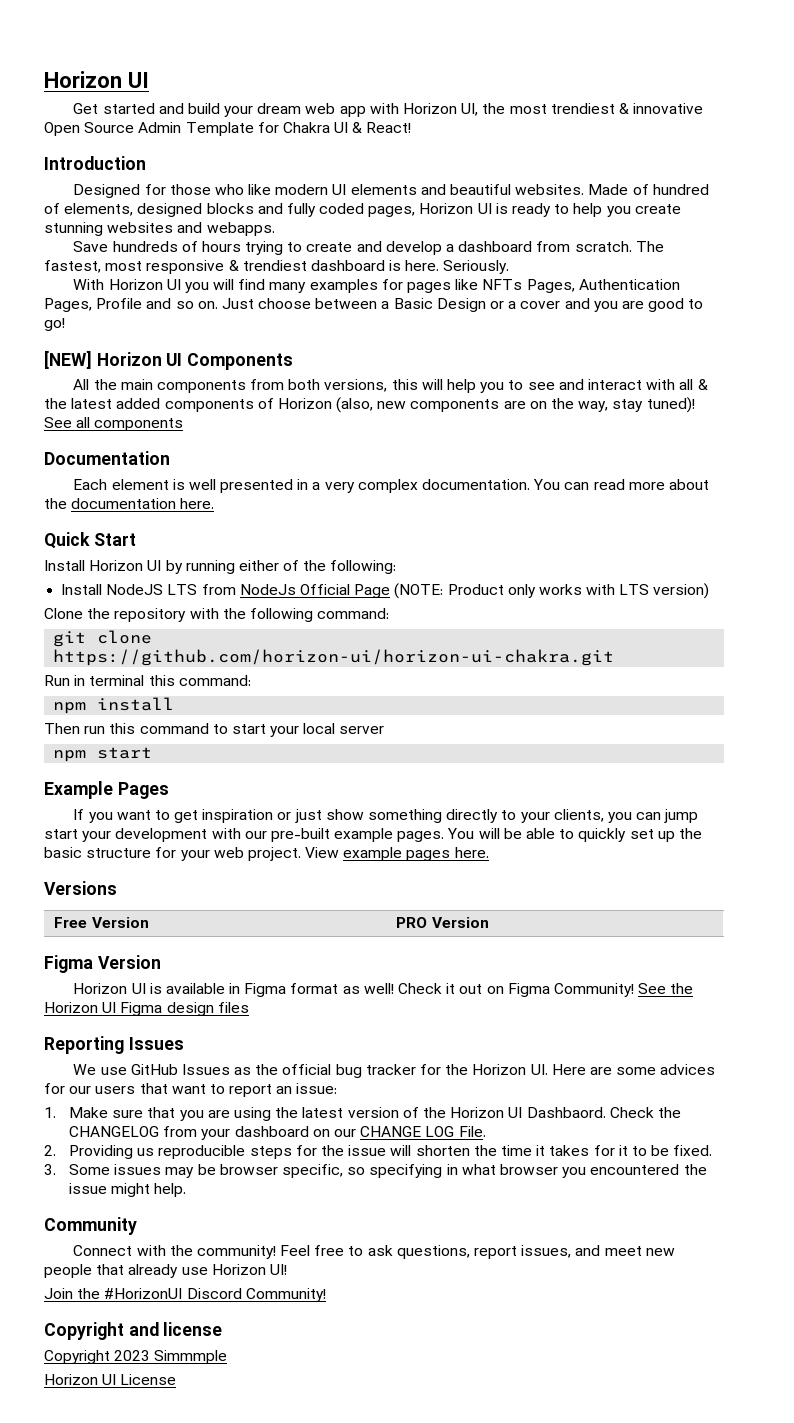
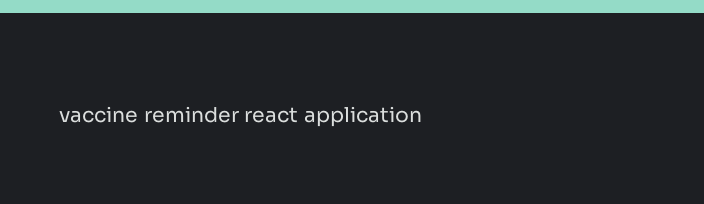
[44,71,149,88] [73,103,704,117] [44,122,412,136] [44,156,146,170] [73,184,709,198] [44,203,681,217] [44,222,275,236] [73,241,664,255] [44,260,510,274] [73,279,680,293] [44,298,704,312] [44,318,65,331] [44,350,294,370] [73,379,708,393] [44,397,695,413] [44,417,184,431] [44,451,170,465] [73,479,709,493] [44,498,215,509] [44,532,136,549] [44,560,397,574] [61,583,710,599] [44,608,390,622] [53,630,153,647] [53,649,615,666] [44,675,251,686] [53,697,175,714] [44,723,385,737] [53,747,153,762] [44,781,169,799] [73,809,699,823] [44,828,702,842] [44,847,489,861] [44,881,117,895] [54,917,149,928] [396,917,489,928] [44,955,161,973] [73,983,694,997] [44,1002,249,1016] [44,1036,184,1054] [73,1064,716,1078] [44,1083,338,1097] [44,1107,681,1121] [69,1126,486,1140] [44,1145,713,1159] [44,1164,707,1178] [69,1183,187,1197] [44,1217,137,1235] [73,1245,675,1259] [44,1264,287,1278] [44,1288,326,1302] [44,1322,223,1340] [44,1350,228,1364] [44,1374,177,1385] Horizon UI // Get started and build your dream web app with Horizon UI, the most trendiest & innovative Open Source Admin Template for Chakra UI & React! // Introduction // Designed for those who like modern UI elements and beautiful websites. Made of hundred of elements, designed blocks and fully coded pages, Horizon UI is ready to help you create stunning websites and webapps. // Save hundreds of hours trying to create and develop a dashboard from scratch. The fastest, most responsive & trendiest dashboard is here. Seriously. // With Horizon UI you will find many examples for pages like NFTs Pages, Authentication Pages, Profile and so on. Just choose between a Basic Design or a cover and you are good to go! // [NEW] Horizon UI Components // All the main components from both versions, this will help you to see and interact with all & the latest added components of Horizon (also, new components are on the way, stay tuned)! See all components // Documentation // Each element is well presented in a very complex documentation. You can read more about the documentation here. // Quick Start // Install Horizon UI by running either of the following: // Install NodeJS LTS from NodeJs Official Page (NOTE: Product only works with LTS version) // Clone the repository with the following command: // git clone https://github.com/horizon-ui/horizon-ui-chakra.git // Run in terminal this command: // npm install // Then run this command to start your local server // npm start // Example Pages // If you want to get inspiration or just show something directly to your clients, you can jump start your development with our pre-built example pages. You will be able to quickly set up the basic structure for your web project. View example pages here. // Versions // Free Version | PRO Version // Figma Version // Horizon UI is available in Figma format as well! Check it out on Figma Community! See the Horizon UI Figma design files // Reporting Issues // We use GitHub Issues as the official bug tracker for the Horizon UI. Here are some advices for our users that want to report an issue: // 1. Make sure that you are using the latest version of the Horizon UI Dashbaord. Check the CHANGELOG from your dashboard on our CHANGE LOG File. // 2. Providing us reproducible steps for the issue will shorten the time it takes for it to be fixed. // 3. Some issues may be browser specific, so specifying in what browser you encountered the issue might help. // Community // Connect with the community! Feel free to ask questions, report issues, and meet new people that already use Horizon UI! // Join the #HorizonUI Discord Community! // Copyright and license // Copyright 2023 Simmmple // Horizon UI License -> [59,106,422,127] vaccine reminder react application

